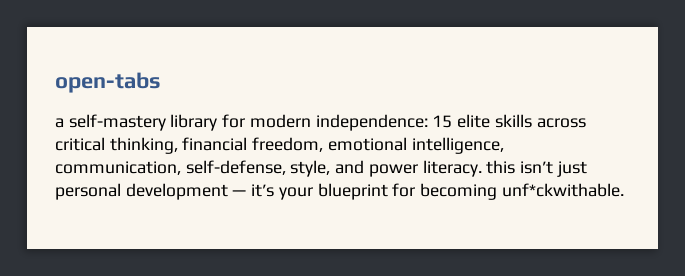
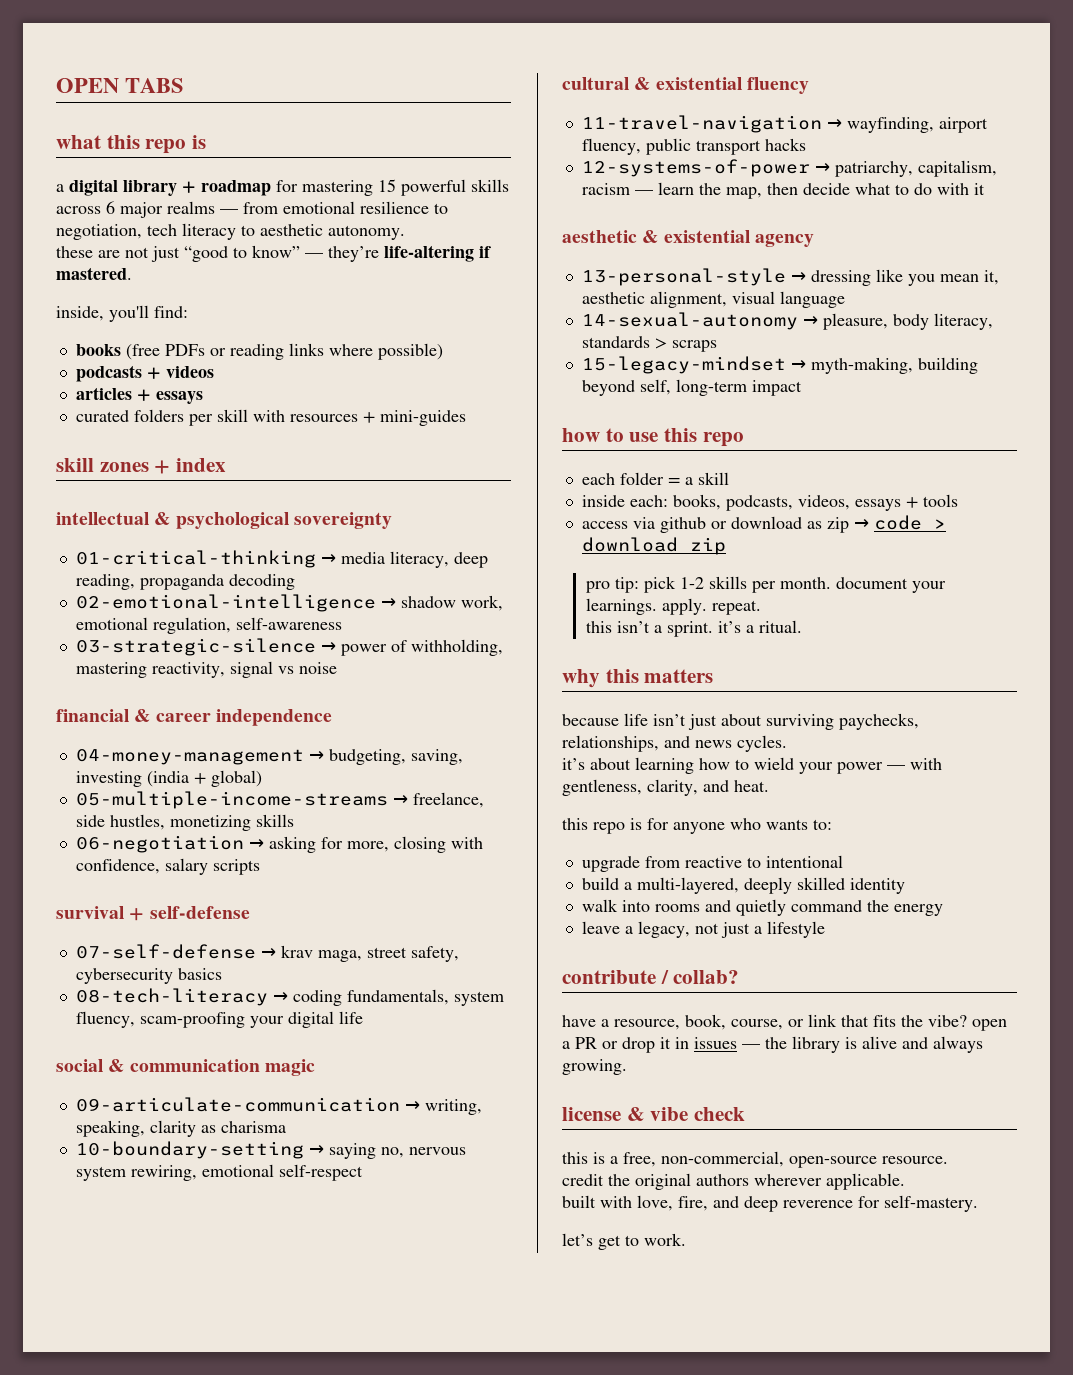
[55,72,161,93] [55,114,586,131] [55,137,504,154] [55,160,587,177] [55,183,624,200] open-tabs // a self-mastery library for modern independence: 15 elite skills across critical thinking, financial freedom, emotional intelligence, communication, self-defense, style, and power literacy. this isn’t just personal development — it’s your blueprint for becoming unf*ckwithable. -> [56,78,185,93] [56,135,207,154] [56,179,509,196] [56,201,448,218] [56,223,405,240] [56,245,491,262] [56,267,132,280] [56,305,188,322] [75,343,443,360] [75,365,214,382] [75,387,203,404] [75,409,466,426] [56,458,227,474] [56,512,392,529] [75,550,488,568] [75,574,295,590] [75,594,503,612] [75,617,342,634] [75,638,503,656] [75,661,337,678] [56,709,332,726] [75,749,463,765] [75,770,262,787] [75,791,484,809] [75,814,294,831] [75,835,483,853] [75,858,260,875] [56,906,250,921] [75,944,459,962] [75,968,222,984] [75,988,504,1006] [75,1011,363,1028] [56,1059,315,1076] [75,1097,482,1115] [75,1120,286,1137] [75,1141,466,1159] [75,1164,363,1181] [562,77,809,94] [581,115,988,133] [581,138,806,155] [581,159,997,177] [581,182,985,199] [562,230,814,247] [581,268,999,286] [581,291,845,308] [581,312,993,330] [581,336,717,352] [581,356,978,374] [581,379,802,396] [562,428,744,447] [581,472,729,485] [581,494,958,511] [581,515,946,533] [581,537,726,555] [586,576,947,593] [586,598,762,615] [586,620,803,637] [562,669,714,688] [562,713,919,730] [562,735,787,752] [562,757,942,774] [562,779,769,796] [562,818,832,834] [581,855,843,872] [581,877,905,894] [581,899,943,916] [581,921,825,938] [562,970,740,984] [562,1014,1007,1031] [562,1036,983,1053] [562,1059,627,1075] [562,1107,746,1121] [562,1151,948,1168] [562,1173,905,1190] [562,1195,978,1212] [562,1233,686,1250] OPEN TABS // what this repo is // a digital library + roadmap for mastering 15 powerful skills across 6 major realms — from emotional resilience to negotiation, tech literacy to aesthetic autonomy. // these are not just “good to know” — they’re life-altering if mastered. // inside, you'll find: // books (free PDFs or reading links where possible) // podcasts + videos // articles + essays // curated folders per skill with resources + mini-guides // skill zones + index // intellectual & psychological sovereignty // 01-critical-thinking → media literacy, deep reading, propaganda decoding // 02-emotional-intelligence → shadow work, emotional regulation, self-awareness // 03-strategic-silence → power of withholding, mastering reactivity, signal vs noise // financial & career independence // 04-money-management → budgeting, saving, investing (india + global) // 05-multiple-income-streams → freelance, side hustles, monetizing skills // 06-negotiation → asking for more, closing with confidence, salary scripts // survival + self-defense // 07-self-defense → krav maga, street safety, cybersecurity basics // 08-tech-literacy → coding fundamentals, system fluency, scam-proofing your digital life // social & communication magic // 09-articulate-communication → writing, speaking, clarity as charisma // 10-boundary-setting → saying no, nervous system rewiring, emotional self-respect // cultural & existential fluency // 11-travel-navigation → wayfinding, airport fluency, public transport hacks // 12-systems-of-power → patriarchy, capitalism, racism — learn the map, then decide what to do with it // aesthetic & existential agency // 13-personal-style → dressing like you mean it, aesthetic alignment, visual language // 14-sexual-autonomy → pleasure, body literacy, standards > scraps // 15-legacy-mindset → myth-making, building beyond self, long-term impact // how to use this repo // each folder = a skill // inside each: books, podcasts, videos, essays + tools // access via github or download as zip → code > download zip // pro tip: pick 1-2 skills per month. document your learnings. apply. repeat. // this isn’t a sprint. it’s a ritual. // why this matters // because life isn’t just about surviving paychecks, relationships, and news cycles. // it’s about learning how to wield your power — with gentleness, clarity, and heat. // this repo is for anyone who wants to: // upgrade from reactive to intentional // build a multi-layered, deeply skilled identity // walk into rooms and quietly command the energy // leave a legacy, not just a lifestyle // contribute / collab? // have a resource, book, course, or link that fits the vibe? open a PR or drop it in issues — the library is alive and always growing. // license & vibe check // this is a free, non-commercial, open-source resource. // credit the original authors wherever applicable. // built with love, fire, and deep reverence for self-mastery. // let’s get to work.

